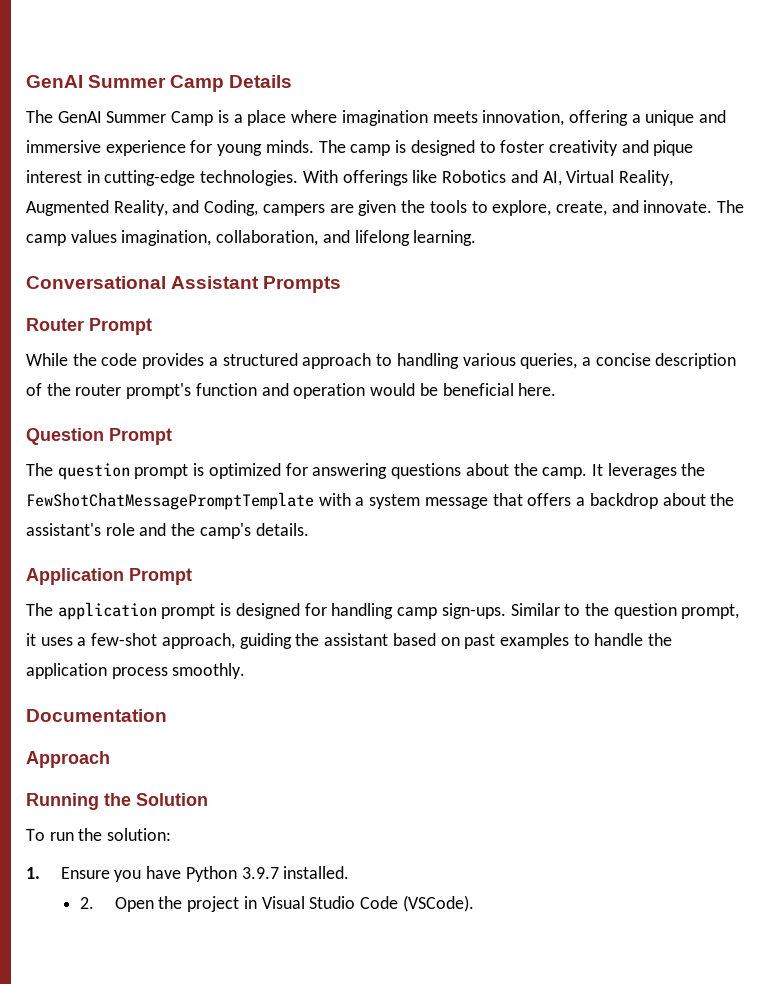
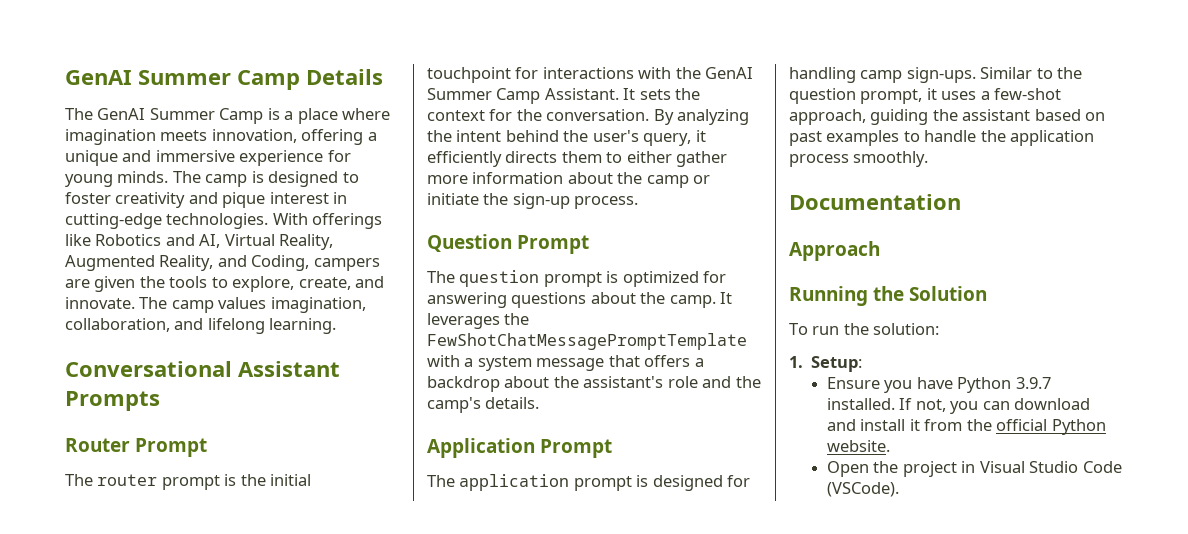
[26,353,737,369] [26,383,557,399] While the code provides a structured approach to handling various queries, a concise description of the router prompt's function and operation would be beneficial here. -> [65,474,312,490] [427,67,754,83] [427,88,701,104] [427,109,750,125] [427,130,706,146] [427,151,728,167] [427,172,711,188] [427,193,639,209] The router prompt is the initial touchpoint for interactions with the GenAI Summer Camp Assistant. It sets the context for the conversation. By analyzing the intent behind the user's query, it efficiently directs them to either gather more information about the camp or initiate the sign-up process.
(40, 873) none -> [811,356,863,372] Setup: //
[79,897,94,909] // 2. -> [899,398,1091,414] [826,419,1106,435] [826,440,890,452] If not, you can download and install it from the official Python website. //

